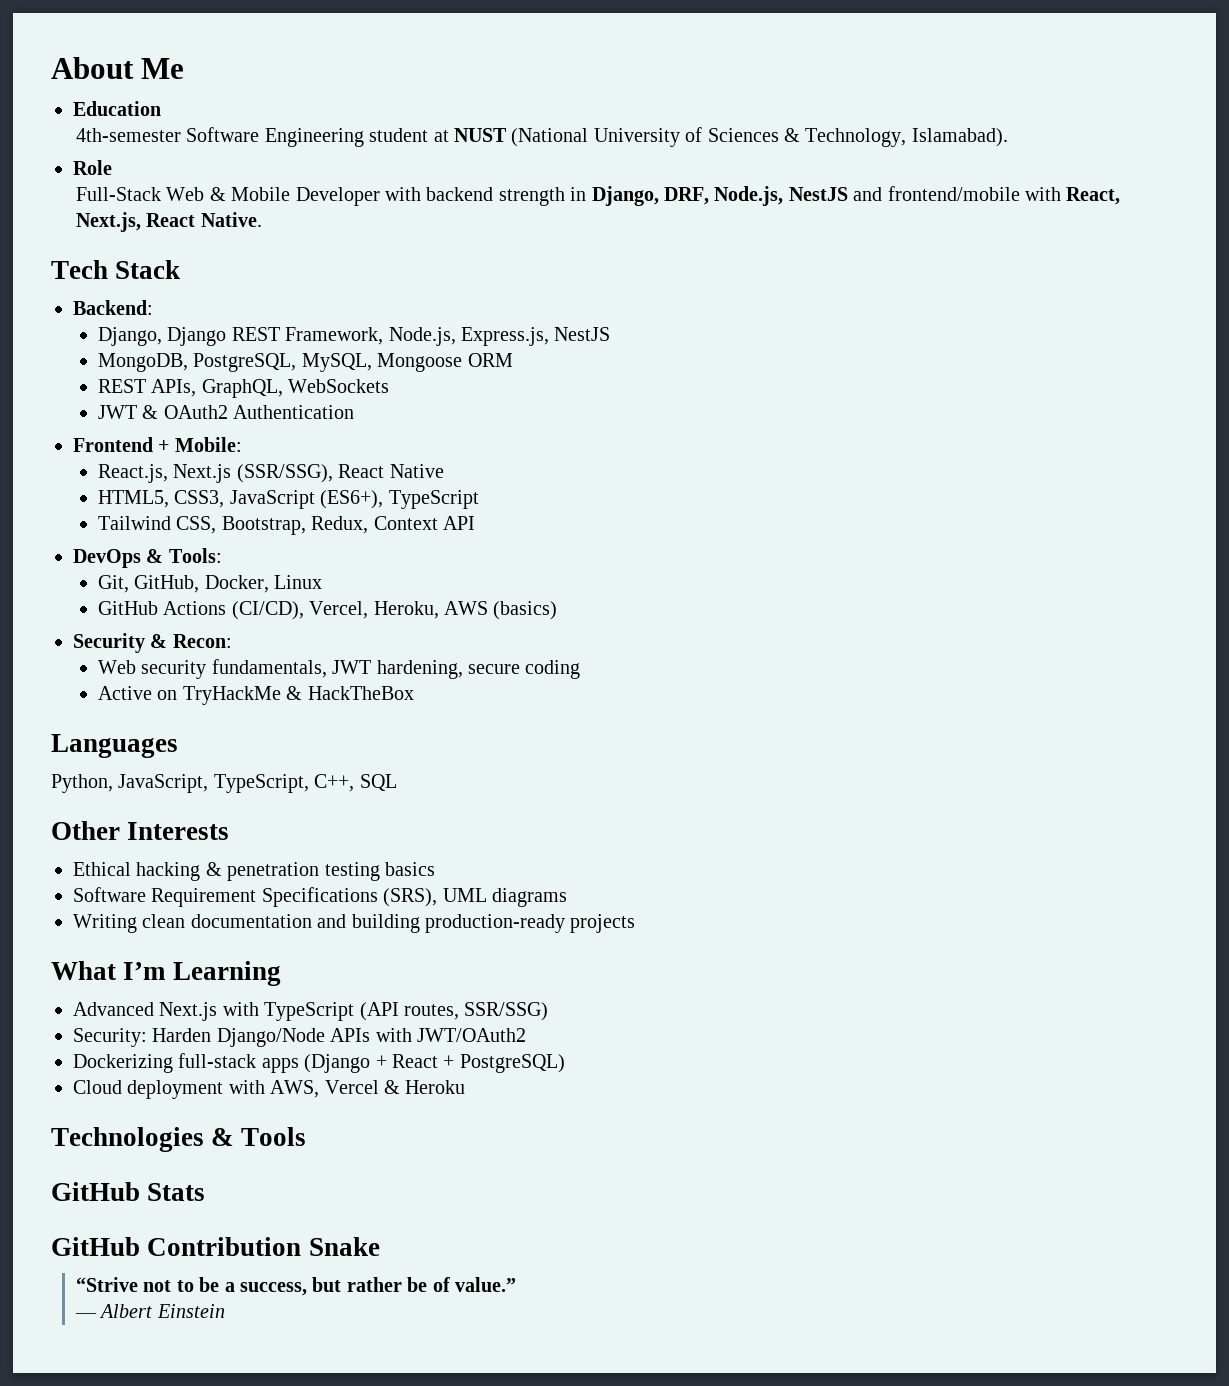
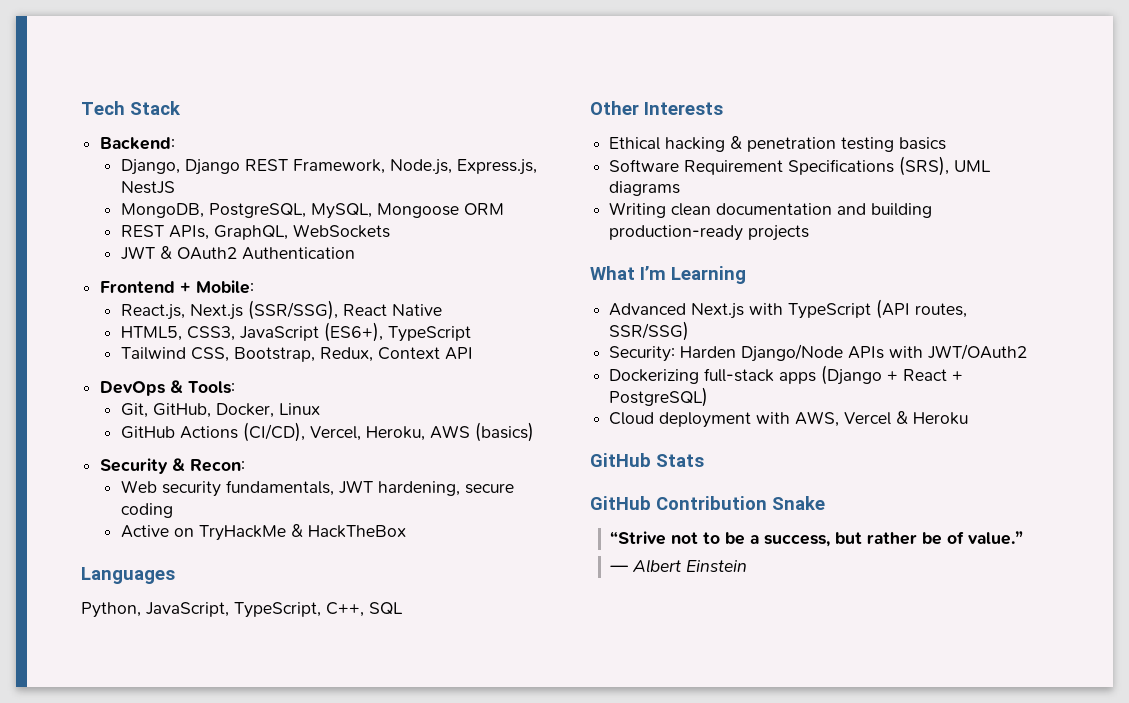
[51,57,185,79] [73,101,161,116] [76,127,1008,147] [73,160,112,175] [76,186,1121,206] [76,212,262,232] About Me // Education // 4th-semester Software Engineering student at NUST (National University of Sciences & Technology, Islamabad). // Role // Full-Stack Web & Mobile Developer with backend strength in Django, DRF, Node.js, NestJS and frontend/mobile with React, Next.js, React Native. // -> (81, 108) none
[51,1127,306,1152] // Technologies & Tools -> (969, 418) none

